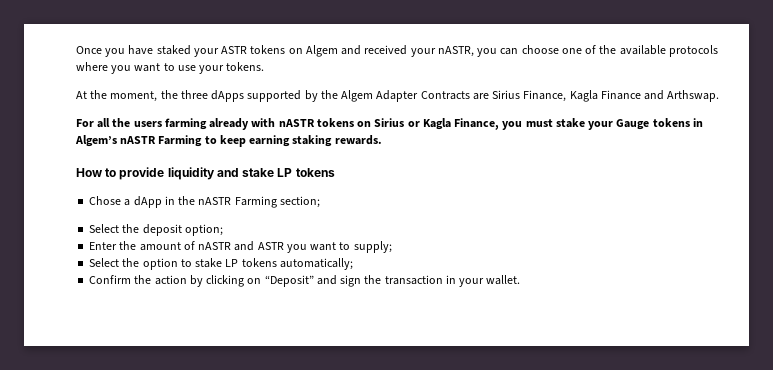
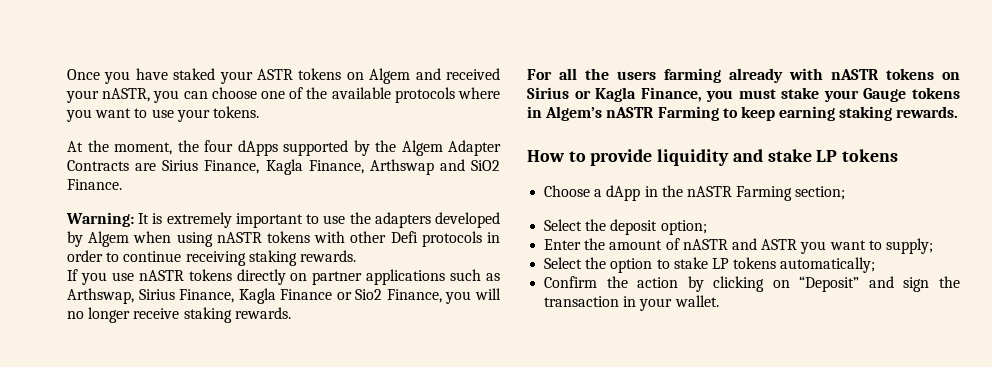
[180,90,208,99] three -> [204,140,233,152] four
[600,90,720,102] Finance and Arthswap. -> [308,159,500,175] [67,179,122,190] [66,212,500,228] [67,231,500,247] [67,250,356,266] [67,269,500,285] [67,288,501,304] [67,307,291,323] Finance, Arthswap and SiO2 Finance. // Warning: It is extremely important to use the adapters developed by Algem when using nASTR tokens with other Defi protocols in order to continue receiving staking rewards. // If you use nASTR tokens directly on partner applications such as Arthswap, Sirius Finance, Kagla Finance or Sio2 Finance, you will no longer receive staking rewards.
[89,196,122,205] Chose -> [544,185,591,197] Choose

